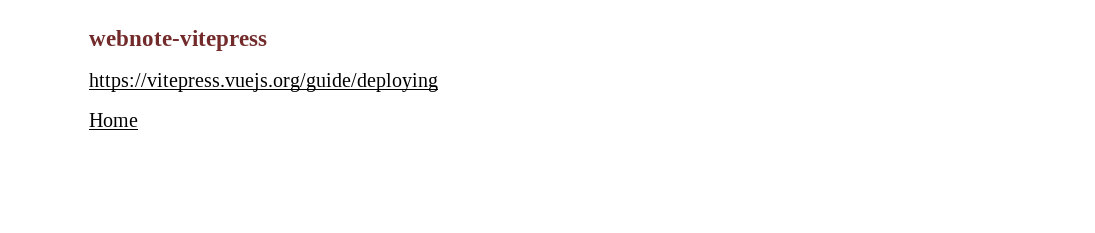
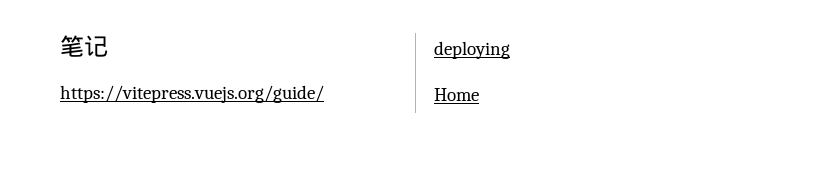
[89,30,267,51] webnote-vitepress -> [60,35,108,57] 笔记

